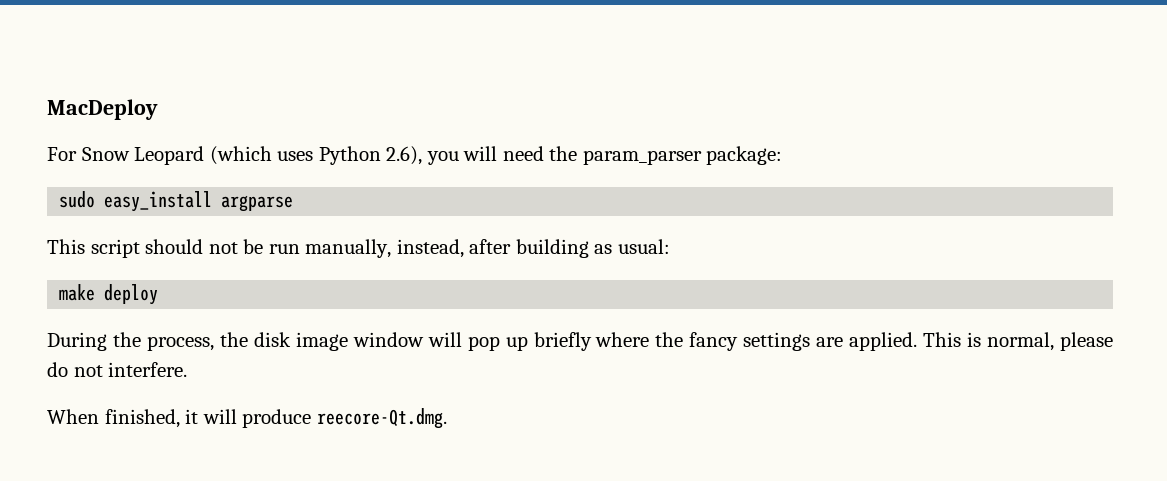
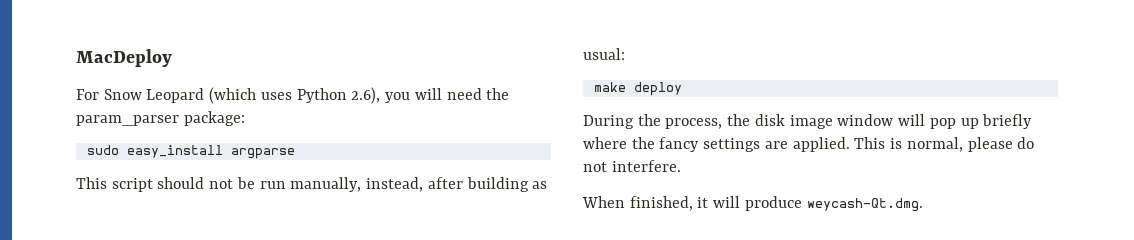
[316,408,447,429] reecore-Qt.dmg. -> [806,198,923,212] weycash-Qt.dmg.

